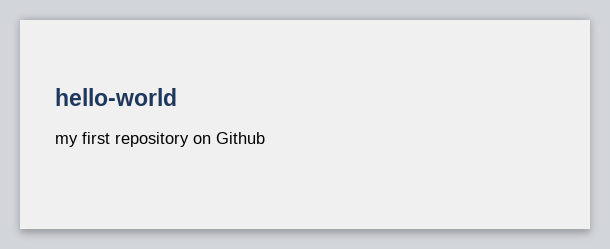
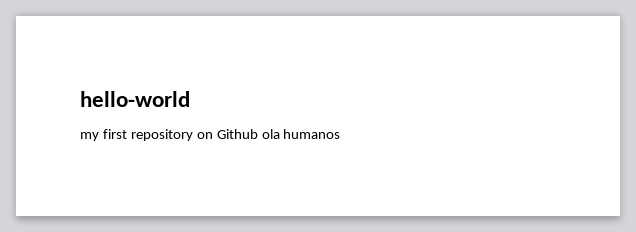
(265, 138) none -> [261,129,341,139] ola humanos

